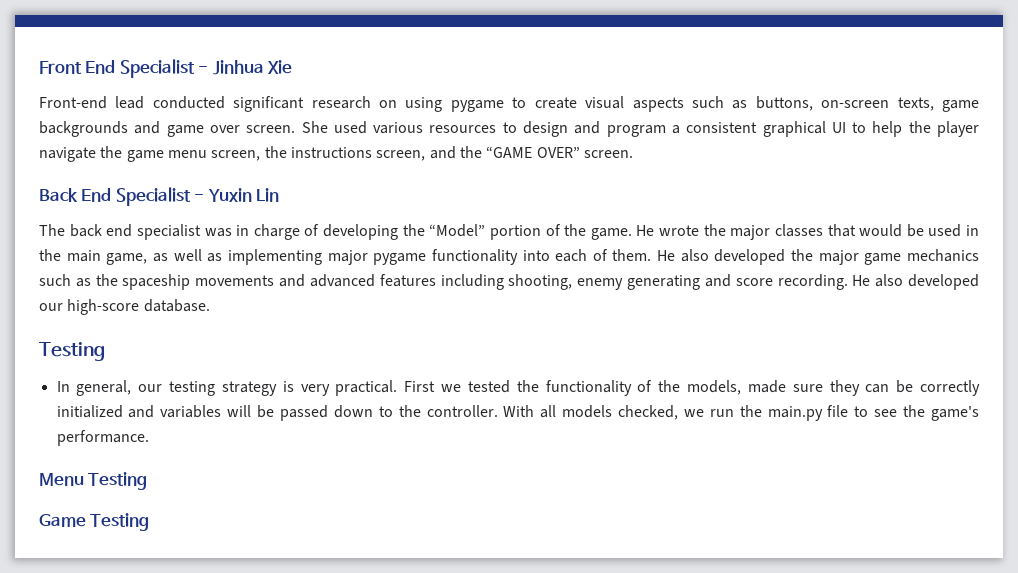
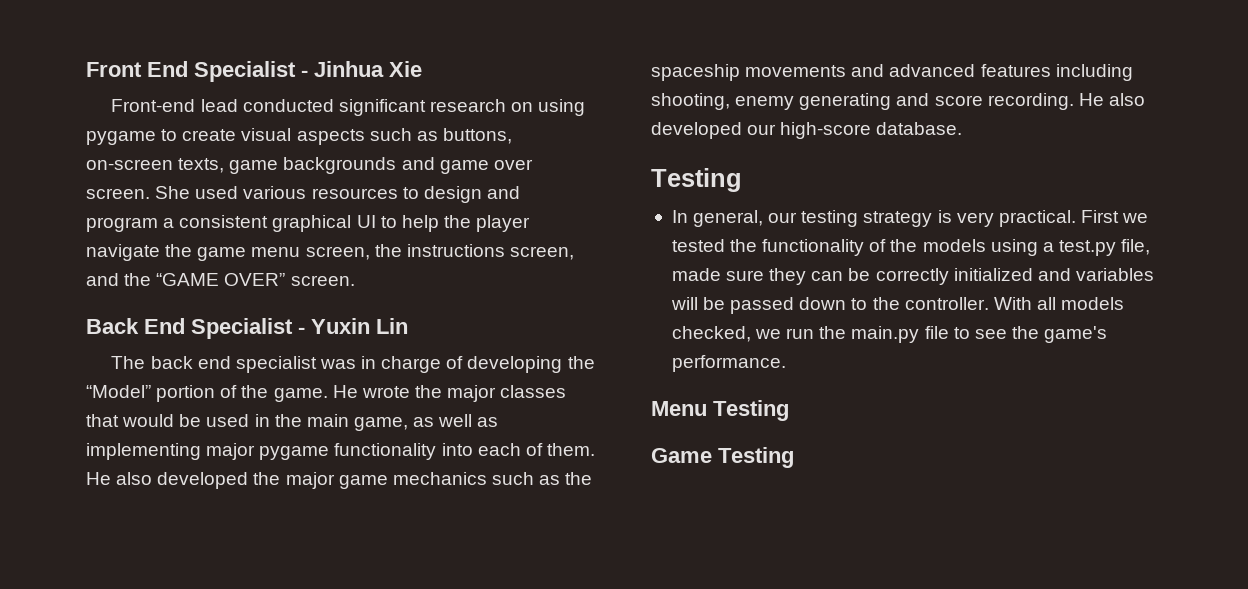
[687,380,742,395] models, -> [922,239,1151,256] models using a test.py file,

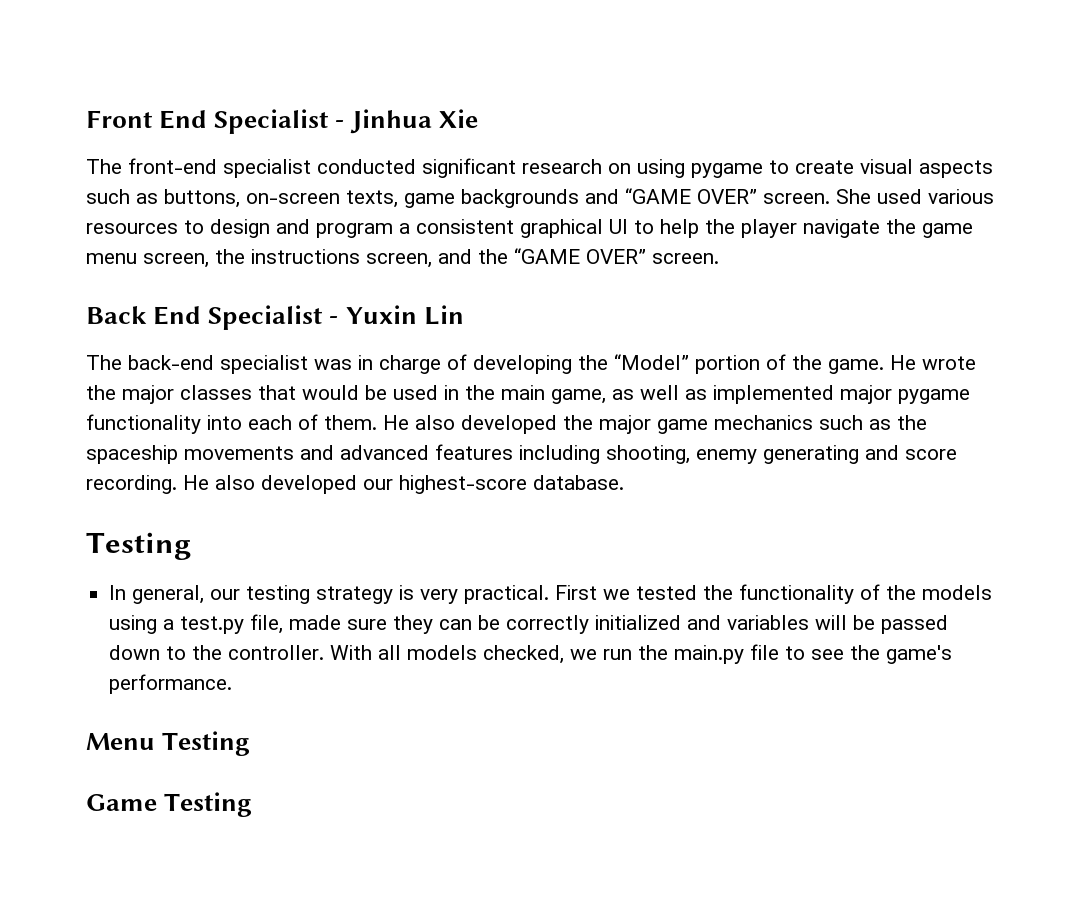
[111,99,238,112] Front-end lead -> [86,158,311,178] The front-end specialist
[439,159,533,174] game over -> [625,188,757,204] “GAME OVER”
[150,356,231,369] back end -> [128,355,214,370] back-end
[86,443,201,460] implementing -> [713,385,834,404] implemented
[780,122,872,139] high-score -> [399,475,527,494] highest-score

